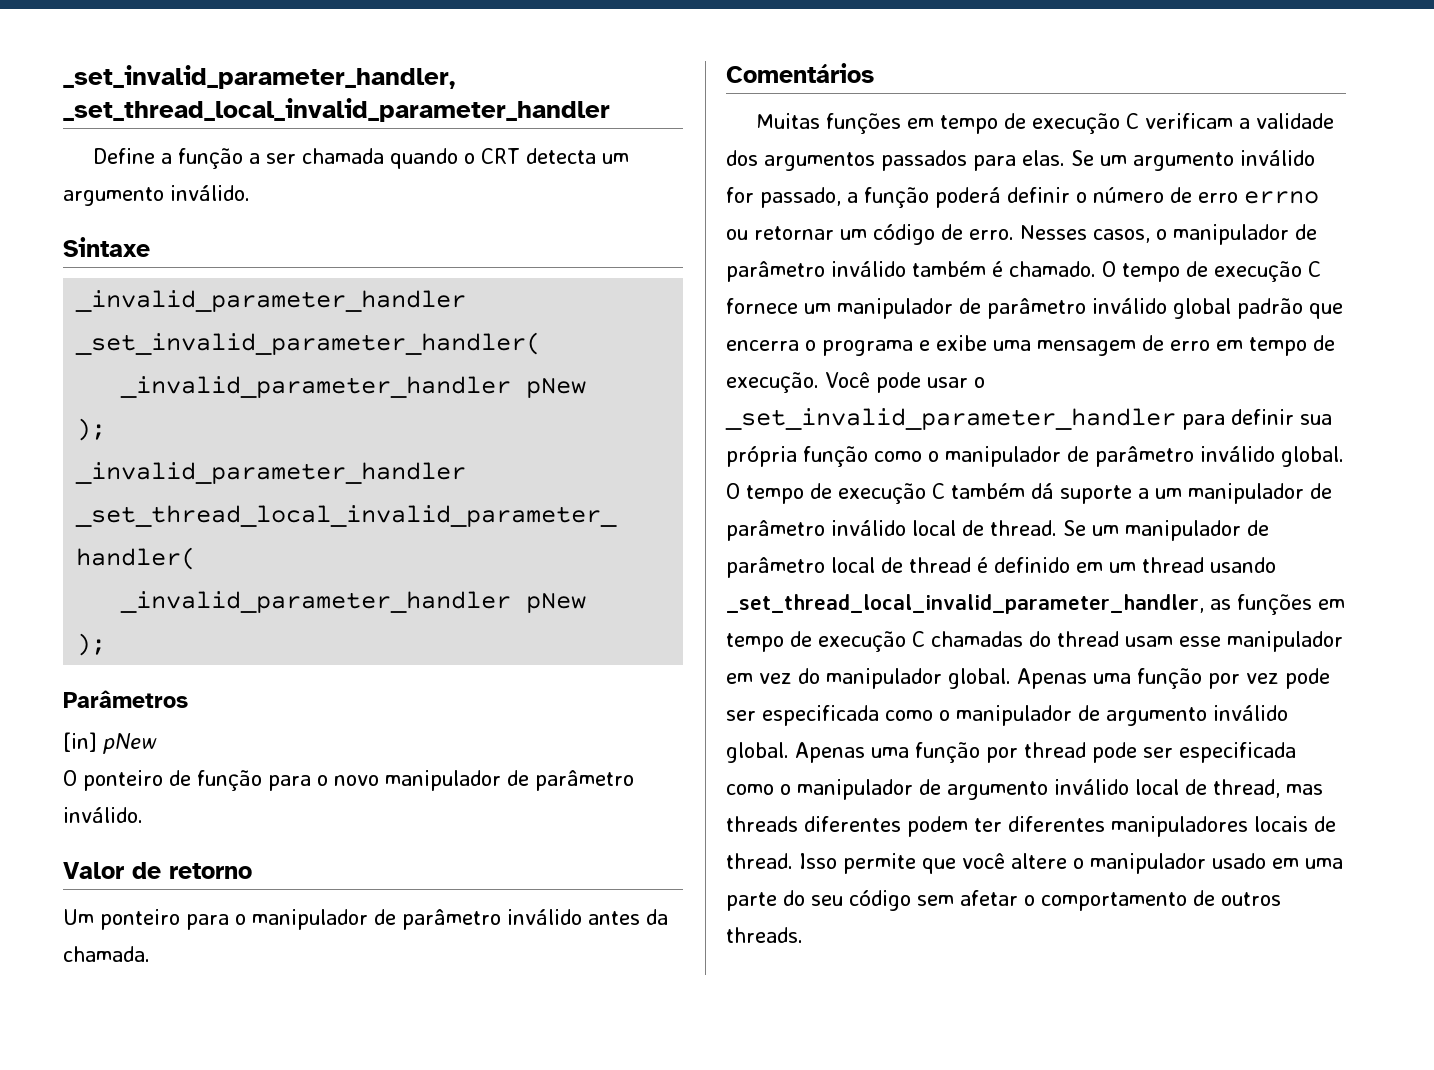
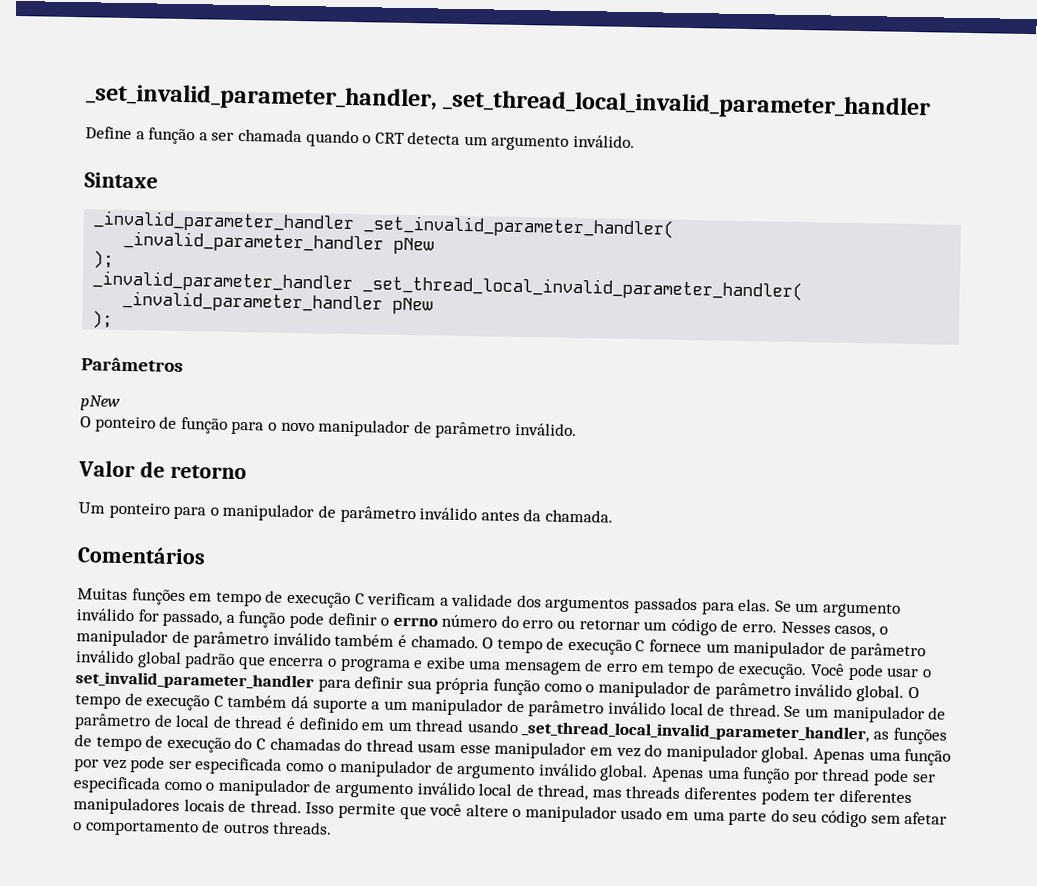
[63,732,97,752] [in] -> (183, 365) none
[935,187,1001,208] poderá -> [288,611,324,629] pode
[1093,187,1319,204] número de erro errno -> [392,614,554,629] errno número do erro
[725,408,1176,430] _set_invalid_parameter_handler -> [75,671,314,691] set_invalid_parameter_handler
(825, 567) none -> [153,714,173,727] de
[1318,599,1345,610] [726,631,906,652] em tempo de execução -> [74,734,253,753] de tempo de execução do

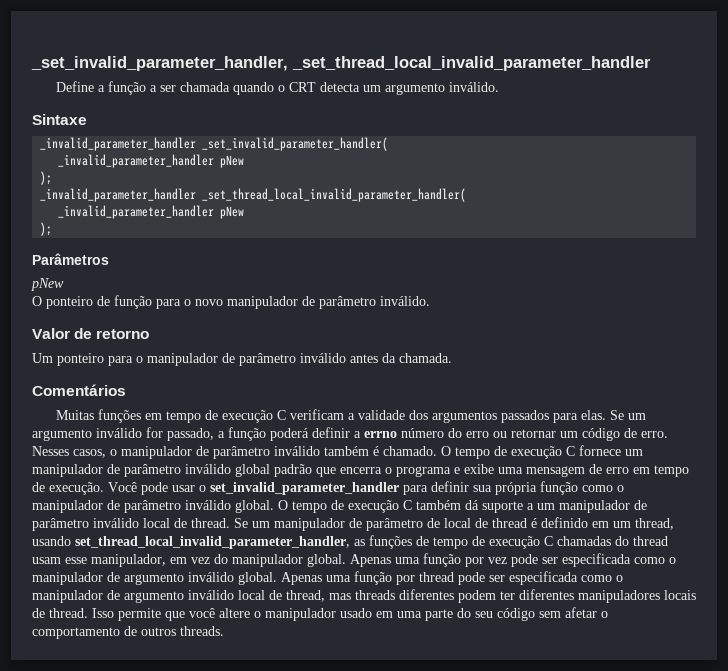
[288,611,390,629] pode definir o -> [270,427,361,441] poderá definir a
[415,719,870,743] thread usando _set_thread_local_invalid_parameter_handler, -> [635,518,674,530] [32,536,350,549] thread, usando set_thread_local_invalid_parameter_handler,
[234,736,253,750] do -> (540, 542) none
[494,741,587,760] manipulador -> [91,554,166,567] manipulador,

